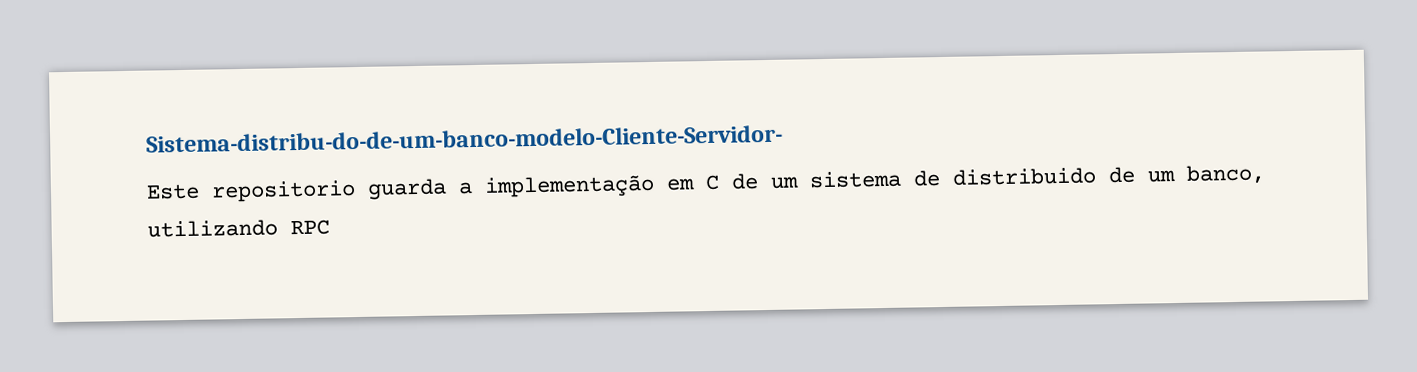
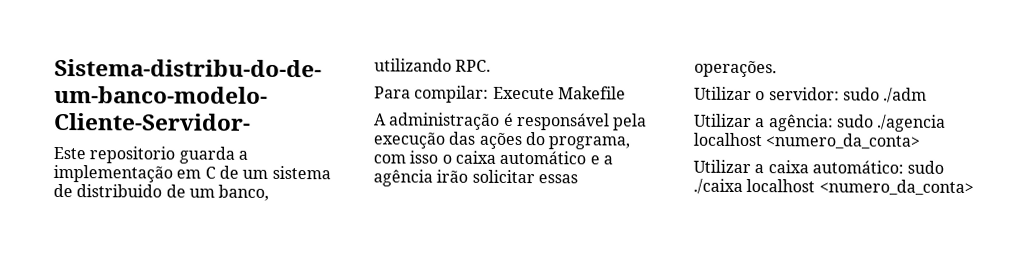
[290,219,330,236] RPC -> [455,59,492,72] [374,85,626,103] [374,112,648,131] [373,131,631,150] [373,150,613,165] [373,169,578,187] [694,60,777,78] [694,86,928,103] [694,113,947,132] [693,132,921,149] [693,159,945,174] [693,178,974,195] RPC. // Para compilar: Execute Makefile // A administração é responsável pela execução das ações do programa, com isso o caixa automático e a agência irão solicitar essas operações. // Utilizar o servidor: sudo ./adm // Utilizar a agência: sudo ./agencia localhost <numero_da_conta> // Utilizar a caixa automático: sudo ./caixa localhost <numero_da_conta>

